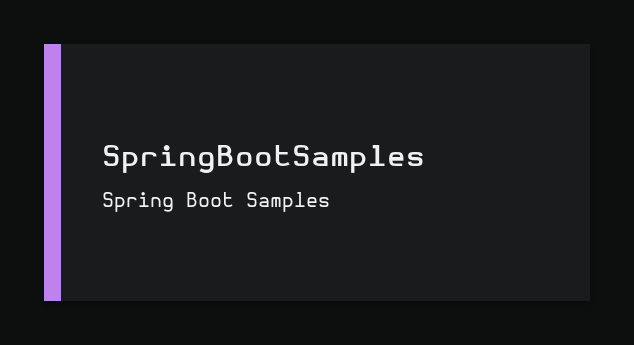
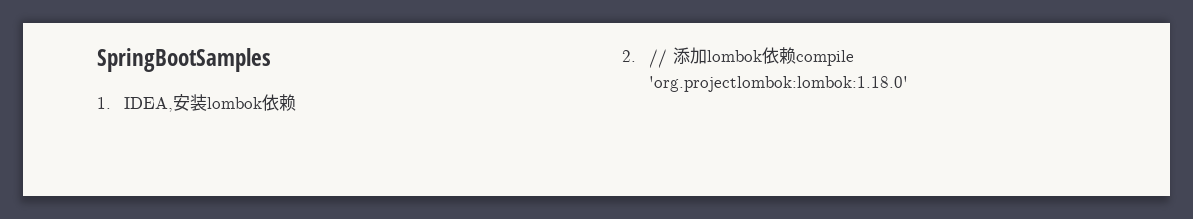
[102,192,330,212] Spring Boot Samples -> [97,94,296,112] [622,47,854,68] [648,76,908,92] 1. IDEA,安装lombok依赖 // 2. // 添加lombok依赖compile 'org.projectlombok:lombok:1.18.0'

